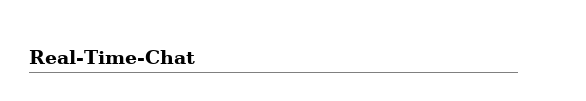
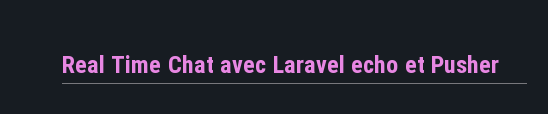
[29,50,195,64] Real-Time-Chat -> [62,55,500,73] Real Time Chat avec Laravel echo et Pusher

